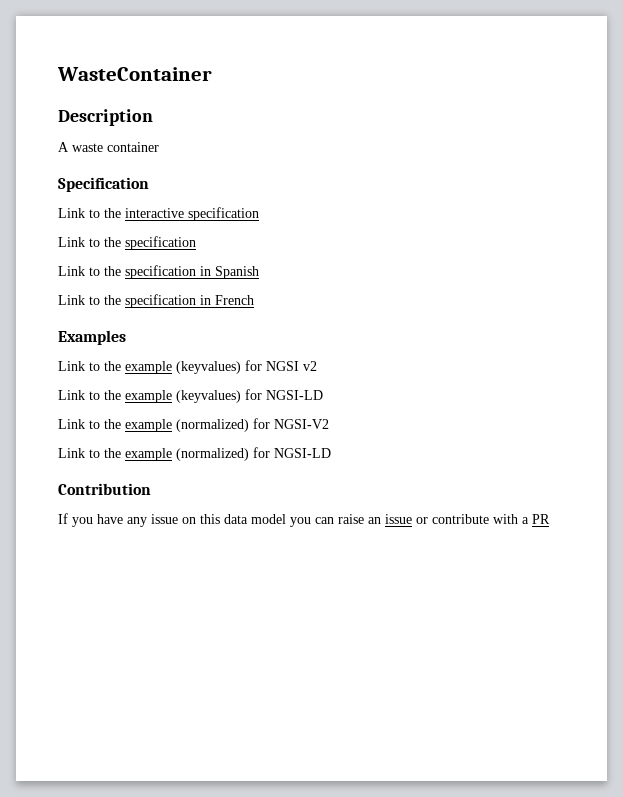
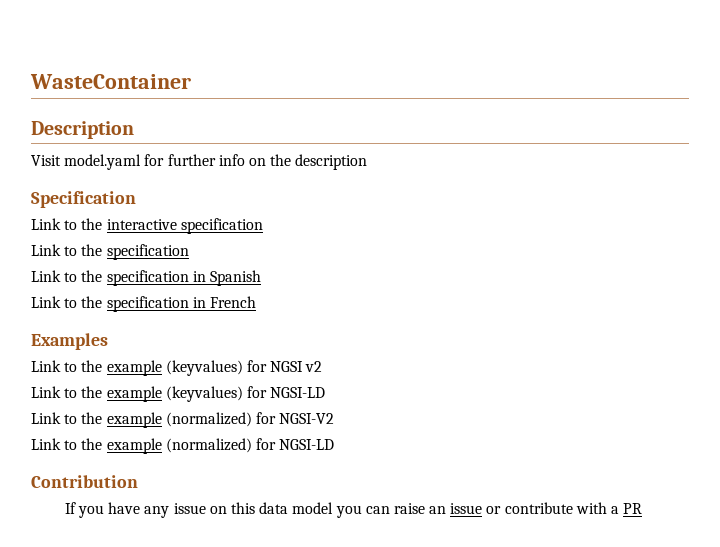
[58,142,159,152] A waste container -> [31,154,368,170] Visit model.yaml for further info on the description

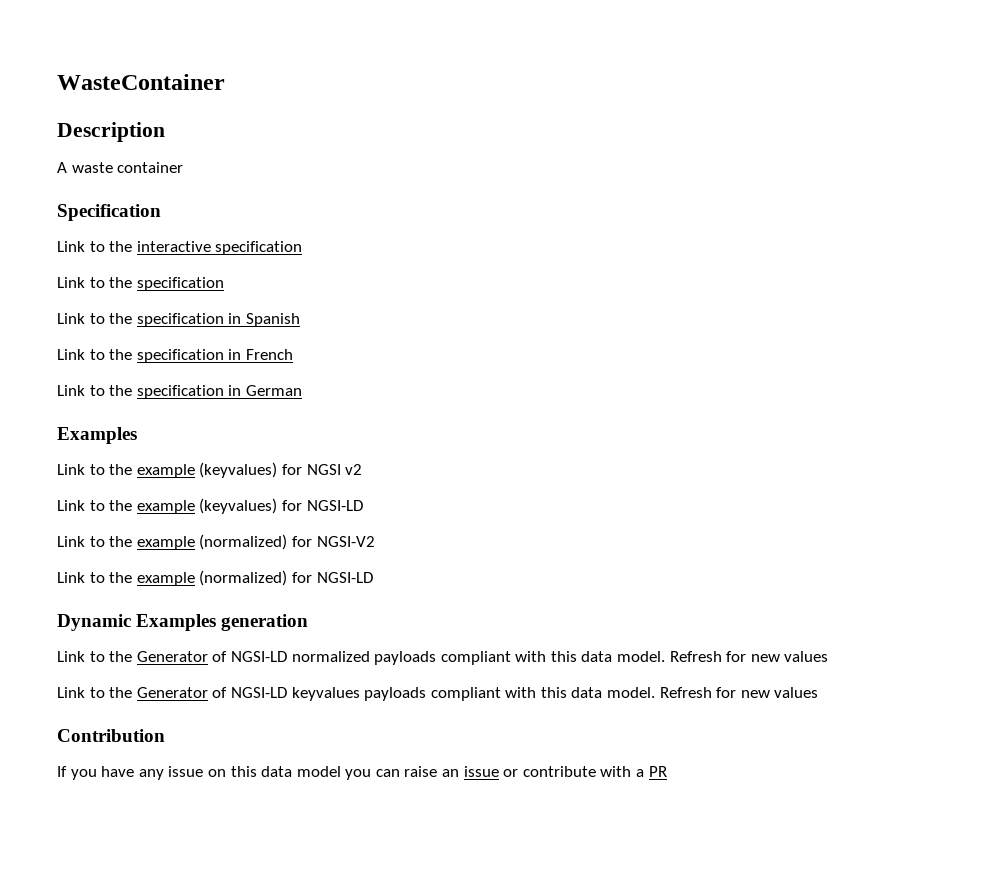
[31,154,368,170] Visit model.yaml for further info on the description -> [57,162,184,173] A waste container
(256, 302) none -> [57,385,302,399] // Link to the specification in German
(335, 444) none -> [57,614,309,631] [57,651,829,665] [57,687,819,701] // Dynamic Examples generation // Link to the Generator of NGSI-LD normalized payloads compliant with this data model. Refresh for new values // Link to the Generator of NGSI-LD keyvalues payloads compliant with this data model. Refresh for new values

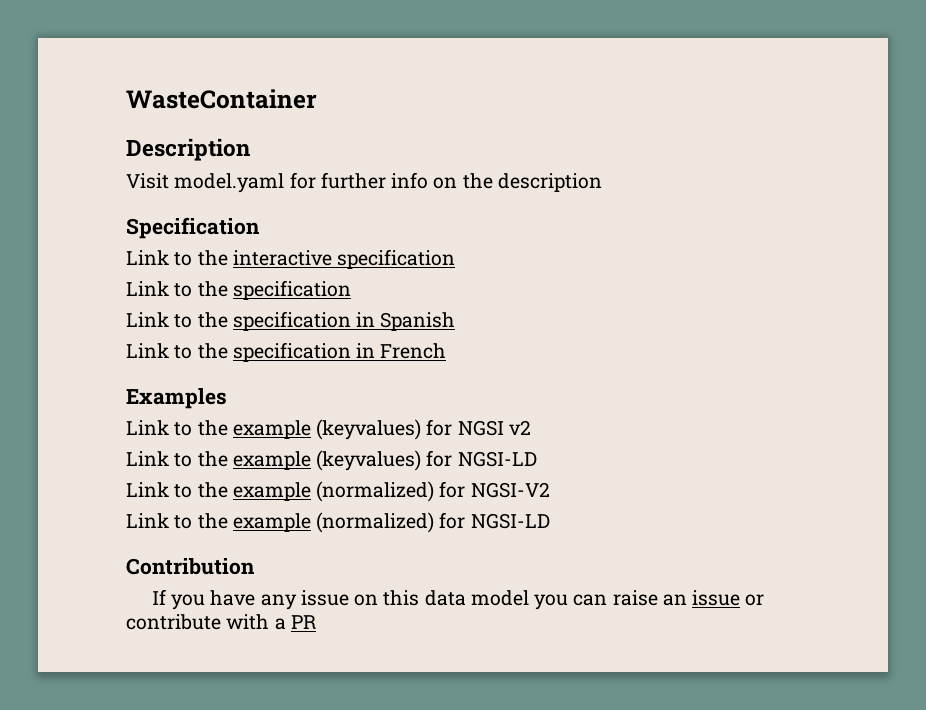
[57,162,184,173] A waste container -> [126,172,602,193] Visit model.yaml for further info on the description
[57,385,302,399] // Link to the specification in German -> (447, 351) none
[57,614,309,631] [57,651,829,665] [57,687,819,701] // Dynamic Examples generation // Link to the Generator of NGSI-LD normalized payloads compliant with this data model. Refresh for new values // Link to the Generator of NGSI-LD keyvalues payloads compliant with this data model. Refresh for new values -> (550, 521) none

